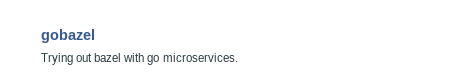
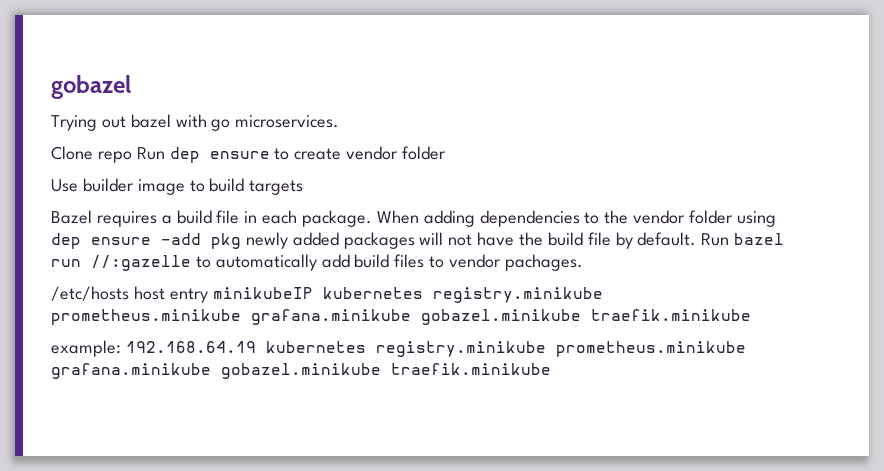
(238, 57) none -> [51,146,447,163] [51,178,304,195] [51,210,776,227] [51,232,785,249] [51,254,583,271] [51,286,603,303] [51,309,751,325] [51,340,746,357] [51,363,551,379] // Clone repo Run dep ensure to create vendor folder // Use builder image to build targets // Bazel requires a build file in each package. When adding dependencies to the vendor folder using dep ensure -add pkg newly added packages will not have the build file by default. Run bazel run //:gazelle to automatically add build files to vendor pachages. // /etc/hosts host entry minikubeIP kubernetes registry.minikube prometheus.minikube grafana.minikube gobazel.minikube traefik.minikube // example: 192.168.64.19 kubernetes registry.minikube prometheus.minikube grafana.minikube gobazel.minikube traefik.minikube

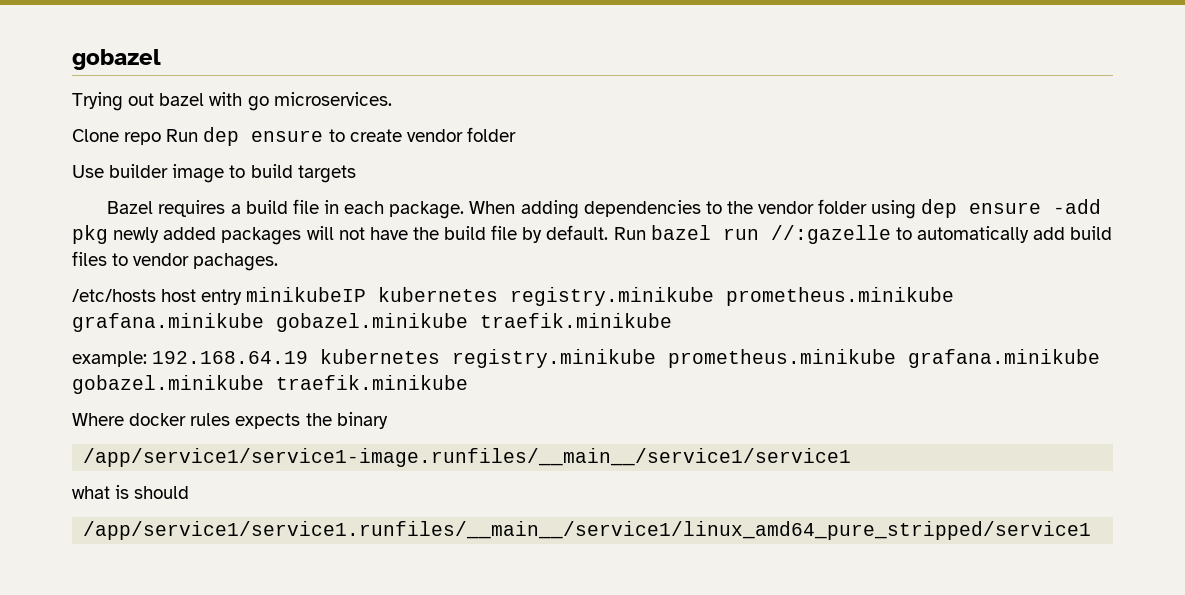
(551, 369) none -> [72,412,388,429] [83,448,852,467] [72,485,190,499] [83,521,1092,540] // Where docker rules expects the binary // /app/service1/service1-image.runfiles/__main__/service1/service1 // what is should // /app/service1/service1.runfiles/__main__/service1/linux_amd64_pure_stripped/service1

